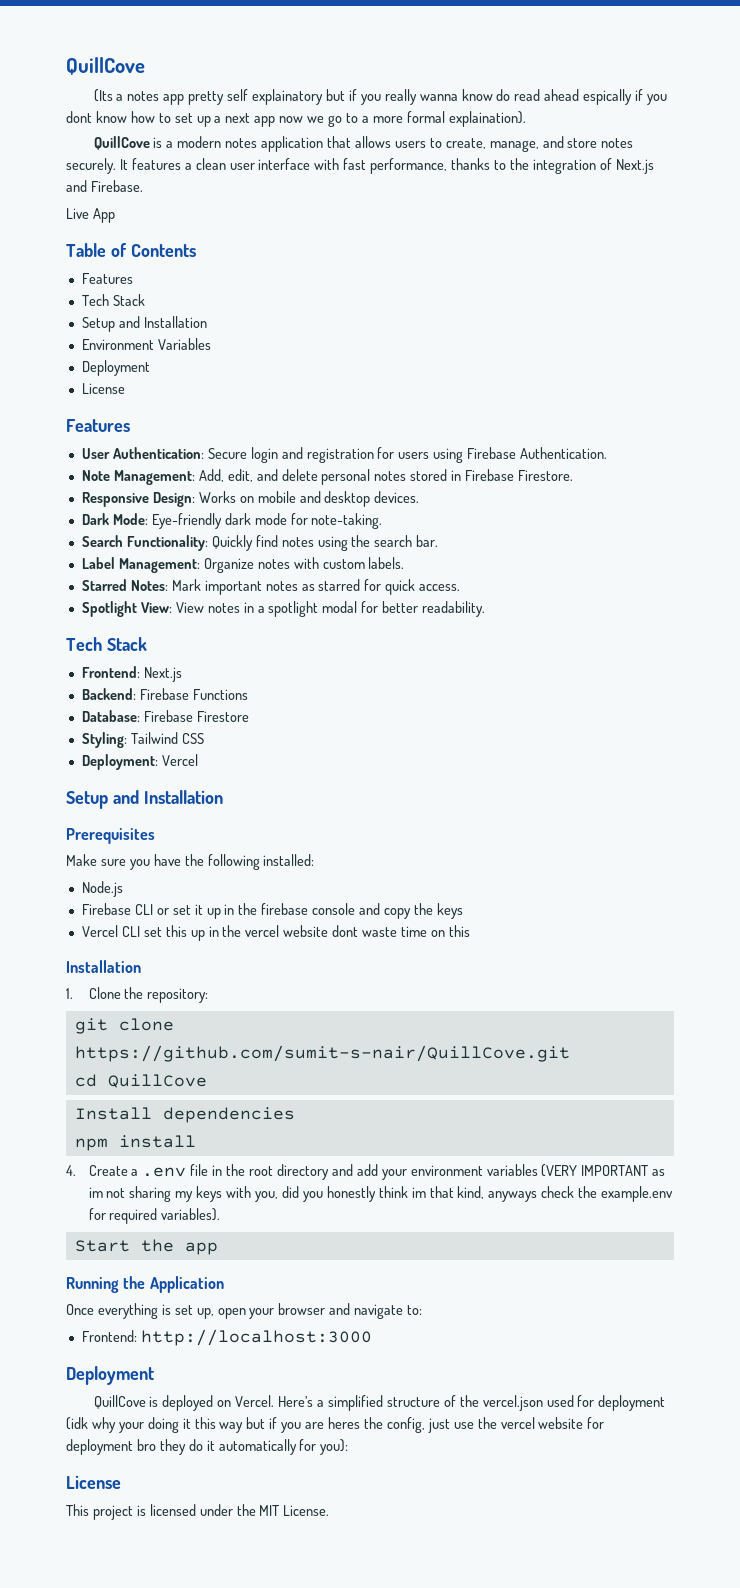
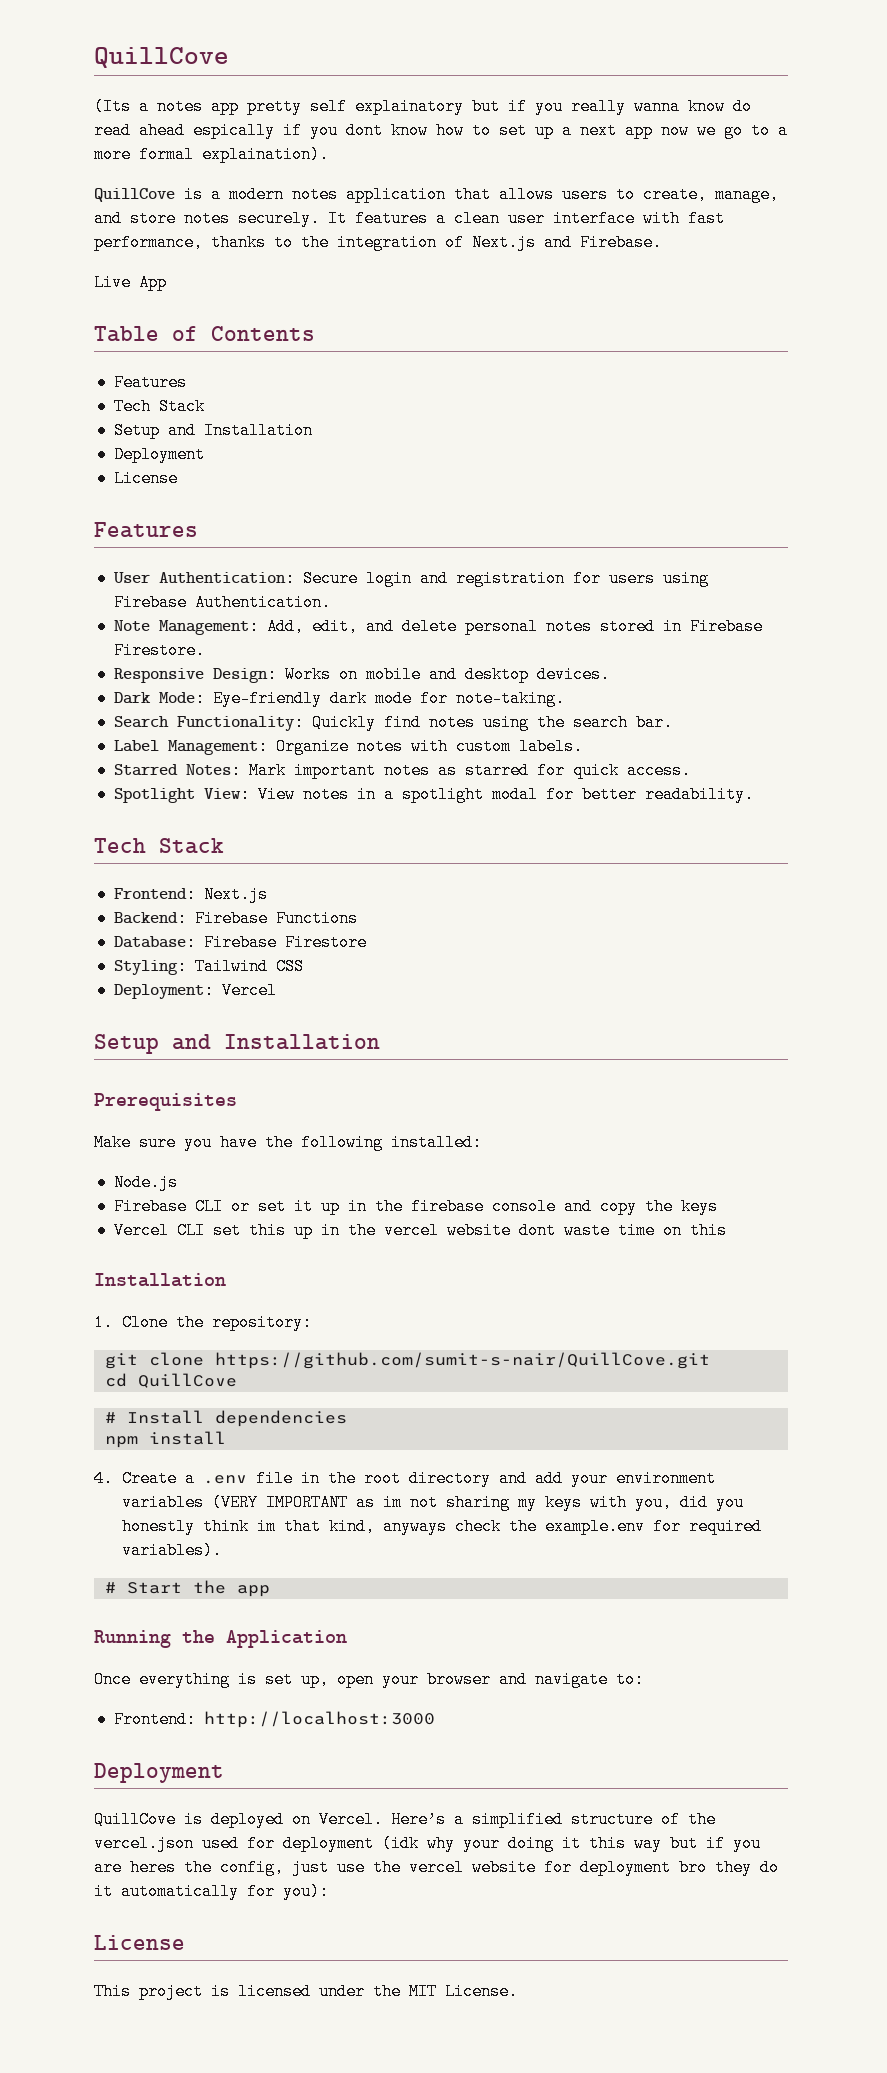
[81,338,211,350] // Environment Variables -> (313, 430) none
(207, 1081) none -> [104,1412,116,1423] #
(221, 1214) none -> [104,1582,116,1593] #

